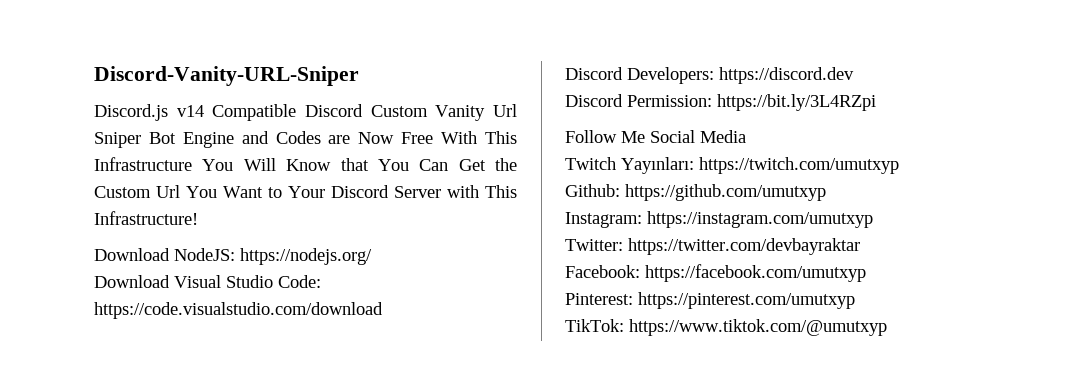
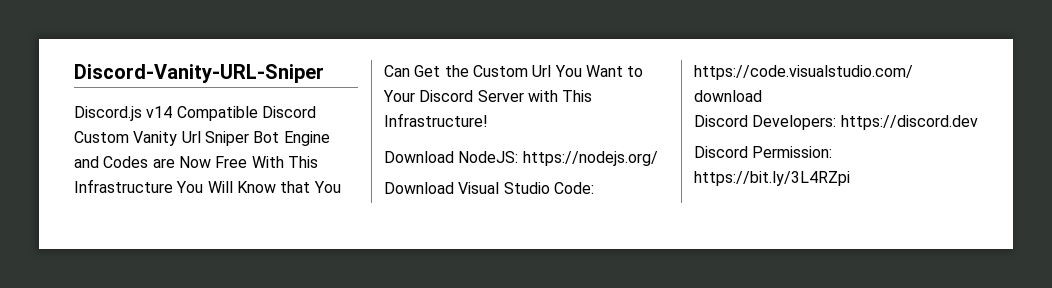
[565,130,746,143] [565,157,899,174] [565,184,826,201] [565,211,873,228] [565,238,860,255] [565,264,866,282] [565,292,855,309] [565,319,887,336] // Follow Me Social Media // Twitch Yayınları: https://twitch.com/umutxyp // Github: https://github.com/umutxyp // Instagram: https://instagram.com/umutxyp // Twitter: https://twitter.com/devbayraktar // Facebook: https://facebook.com/umutxyp // Pinterest: https://pinterest.com/umutxyp // TikTok: https://www.tiktok.com/@umutxyp -> (850, 178) none

